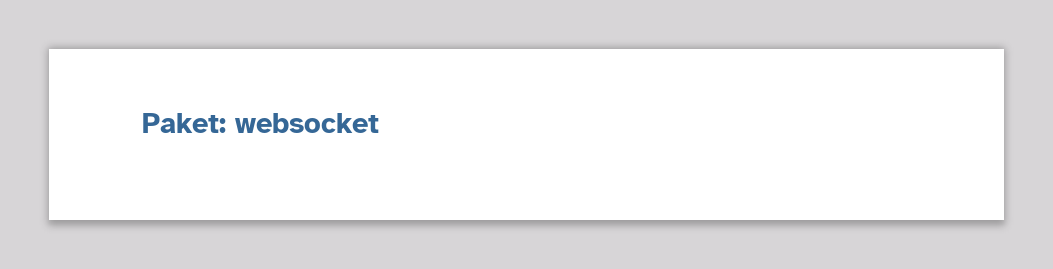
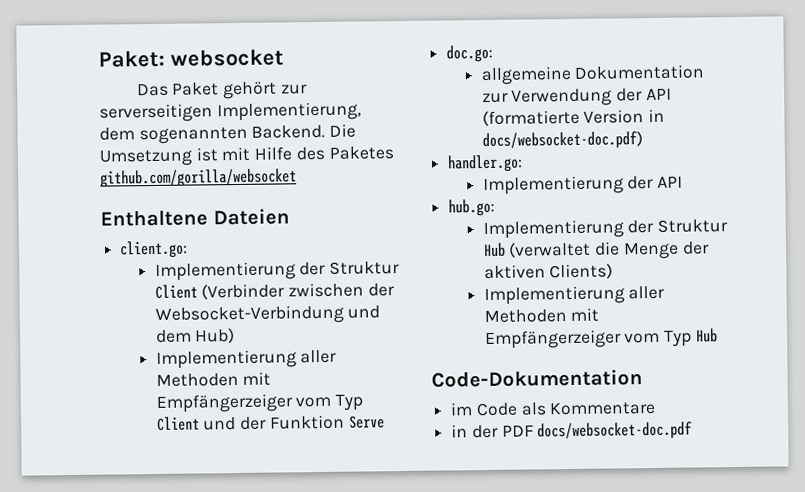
(379, 123) none -> [136,81,308,100] [99,101,362,123] [99,123,357,145] [99,146,394,167] [100,168,297,188] [100,208,290,227] [119,240,189,259] [154,261,401,281] [154,282,395,300] [154,304,381,325] [154,328,236,344] [155,349,338,369] [155,371,272,387] [155,393,364,413] [156,414,385,431] [446,44,494,63] [480,64,706,86] [481,88,672,107] [481,108,666,127] [481,131,643,151] [447,154,524,173] [482,175,684,196] [448,198,496,217] [482,219,729,240] [482,241,710,260] [483,263,614,280] [483,285,666,306] [483,307,600,324] [484,328,718,350] [431,369,643,388] [450,401,657,417] [451,421,694,441] // Das Paket gehört zur serverseitigen Implementierung, dem sogenannten Backend. Die Umsetzung ist mit Hilfe des Paketes github.com/gorilla/websocket // Enthaltene Dateien // client.go: // Implementierung der Struktur Client (Verbinder zwischen der Websocket-Verbindung und dem Hub) // Implementierung aller Methoden mit Empfängerzeiger vom Typ Client und der Funktion Serve // doc.go: // allgemeine Dokumentation zur Verwendung der API (formatierte Version in docs/websocket-doc.pdf) // handler.go: // Implementierung der API // hub.go: // Implementierung der Struktur Hub (verwaltet die Menge der aktiven Clients) // Implementierung aller Methoden mit Empfängerzeiger vom Typ Hub // Code-Dokumentation // im Code als Kommentare // in der PDF docs/websocket-doc.pdf

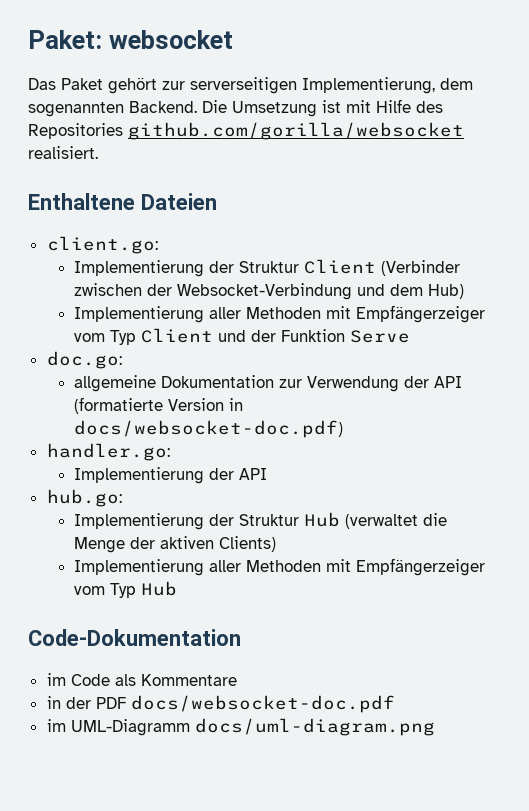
[328,146,394,160] Paketes -> [28,123,123,139] Repositories
(297, 178) none -> [28,146,98,159] realisiert.
(694, 431) none -> [46,718,435,736] // im UML-Diagramm docs/uml-diagram.png

